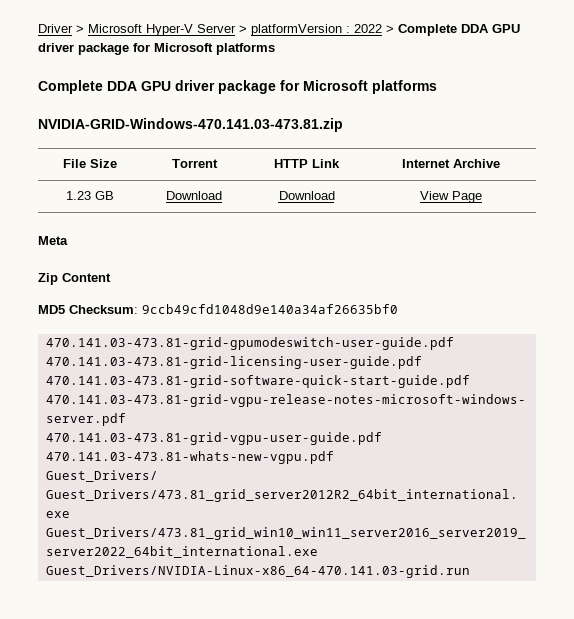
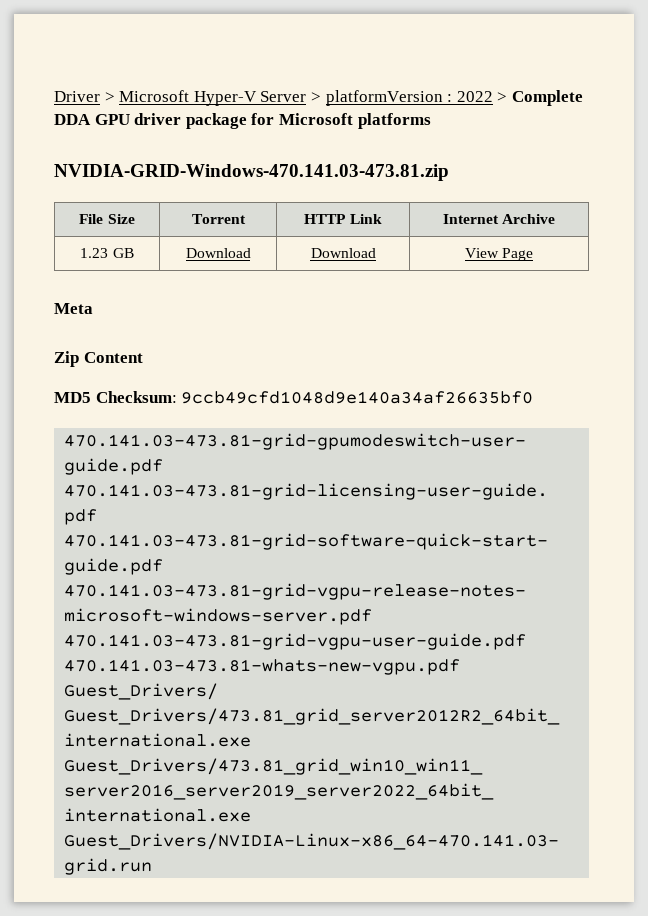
[38,80,437,94] // Complete DDA GPU driver package for Microsoft platforms -> (431, 121) none

